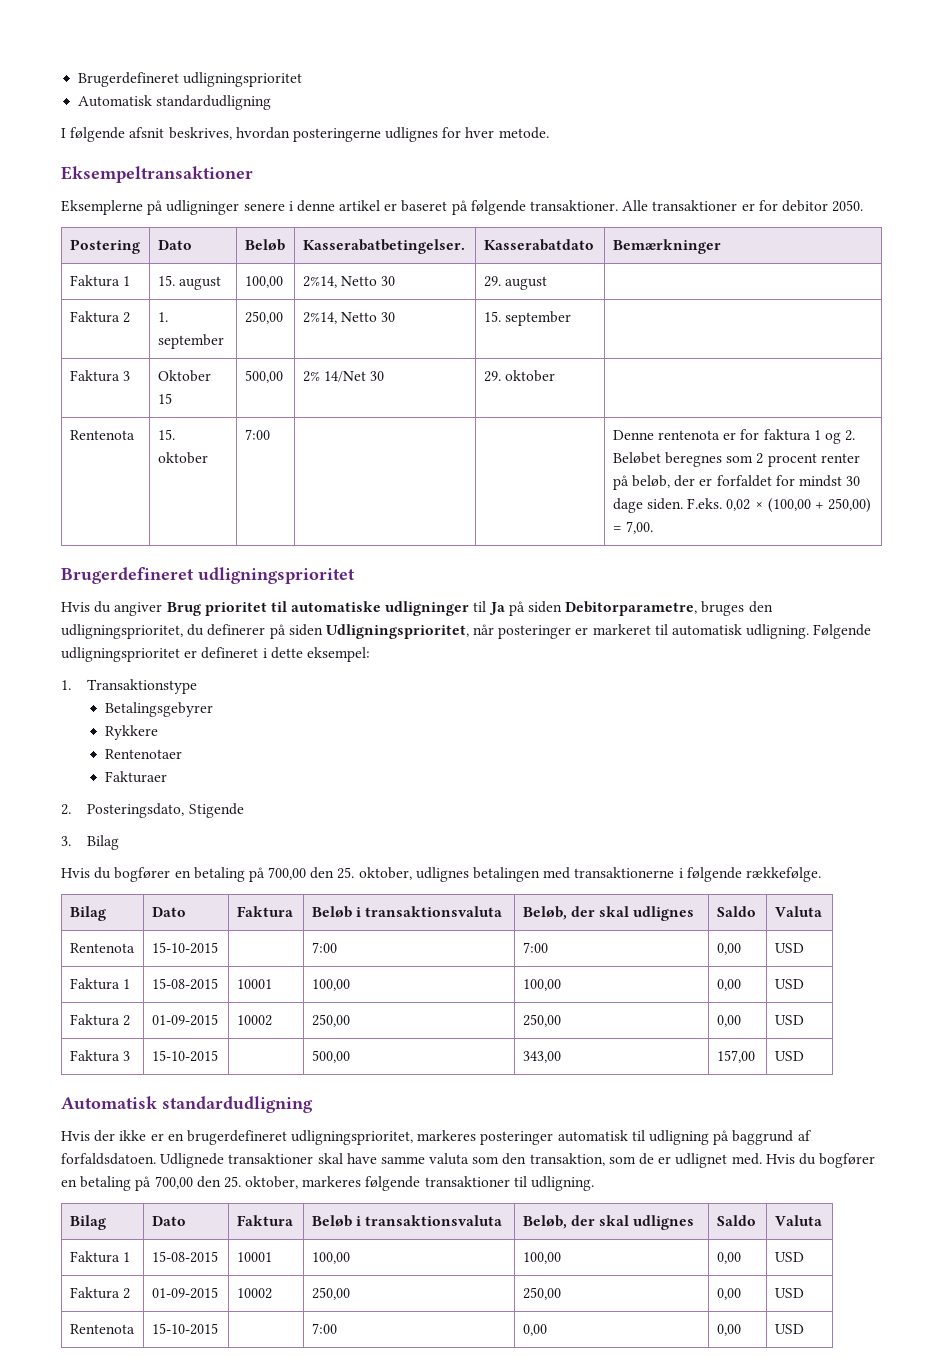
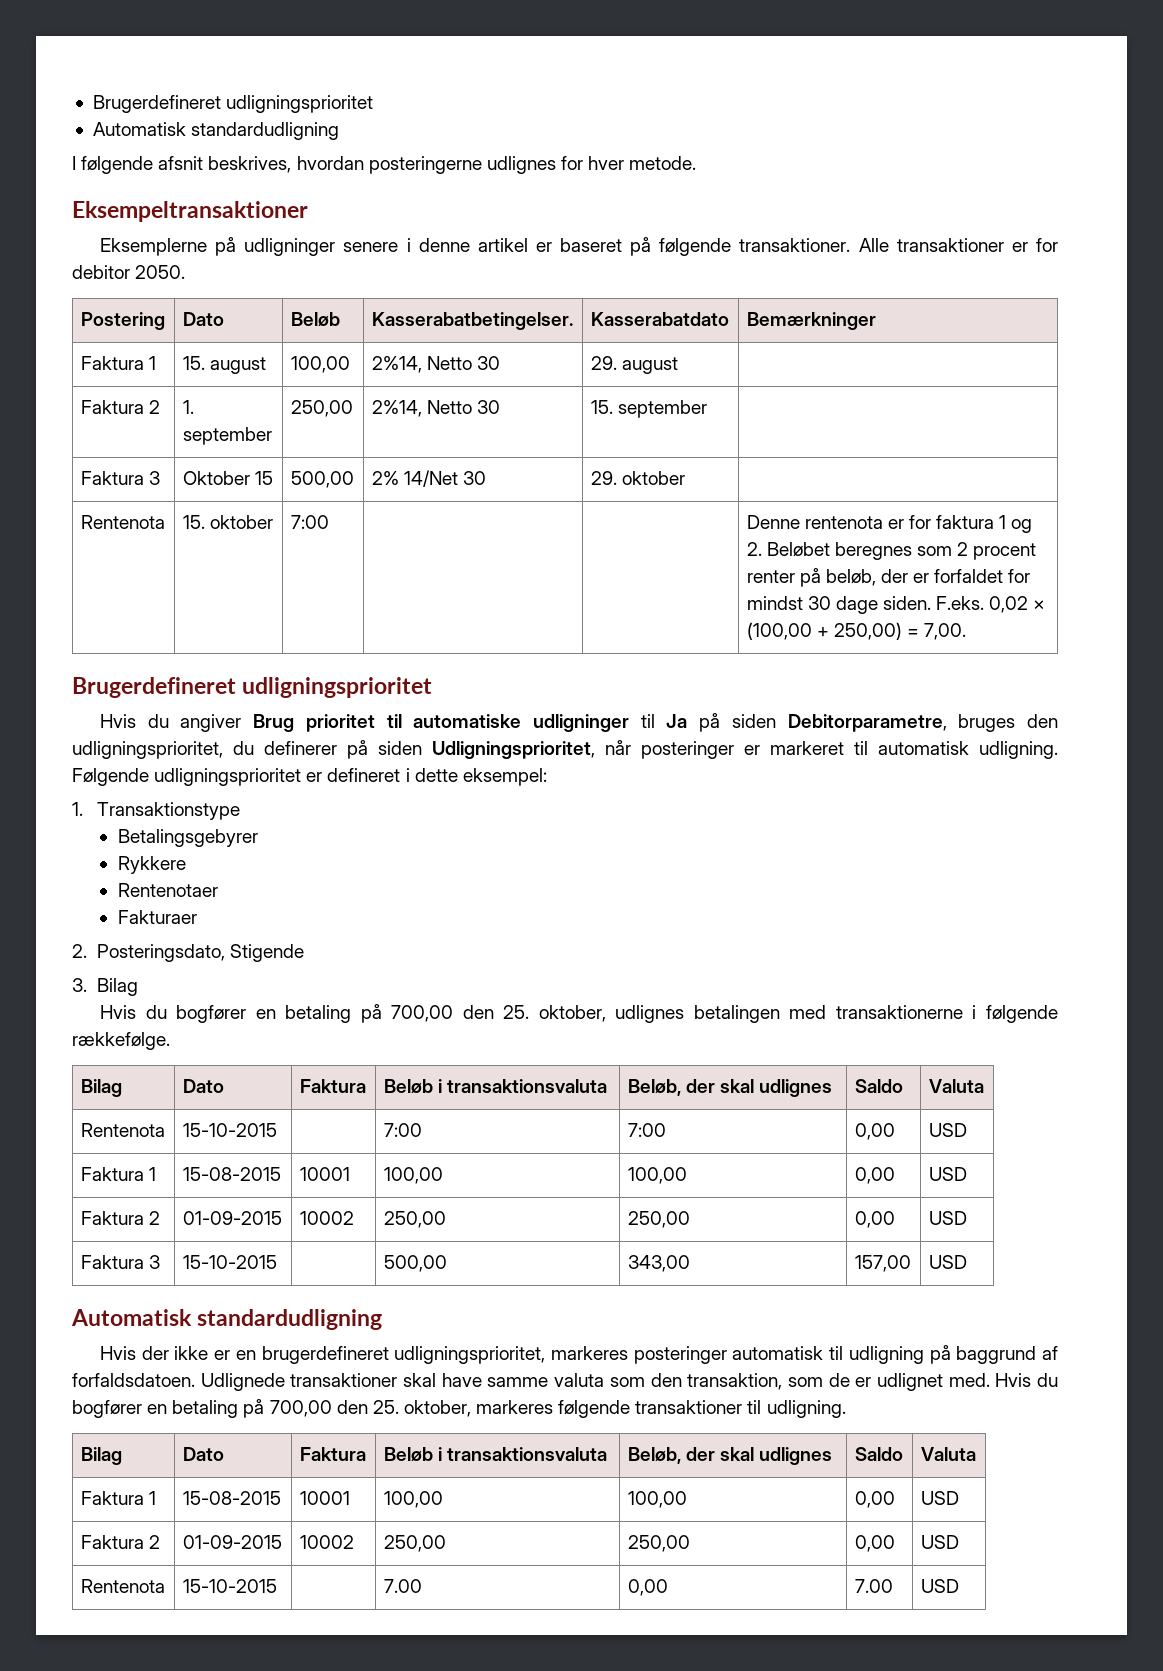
[311,1323,337,1334] [522,1324,547,1336] [716,1324,741,1336] 7:00 | 0,00 | 0,00 -> [383,1579,422,1593] [627,1579,668,1596] [854,1579,893,1593] 7.00 | 0,00 | 7.00

